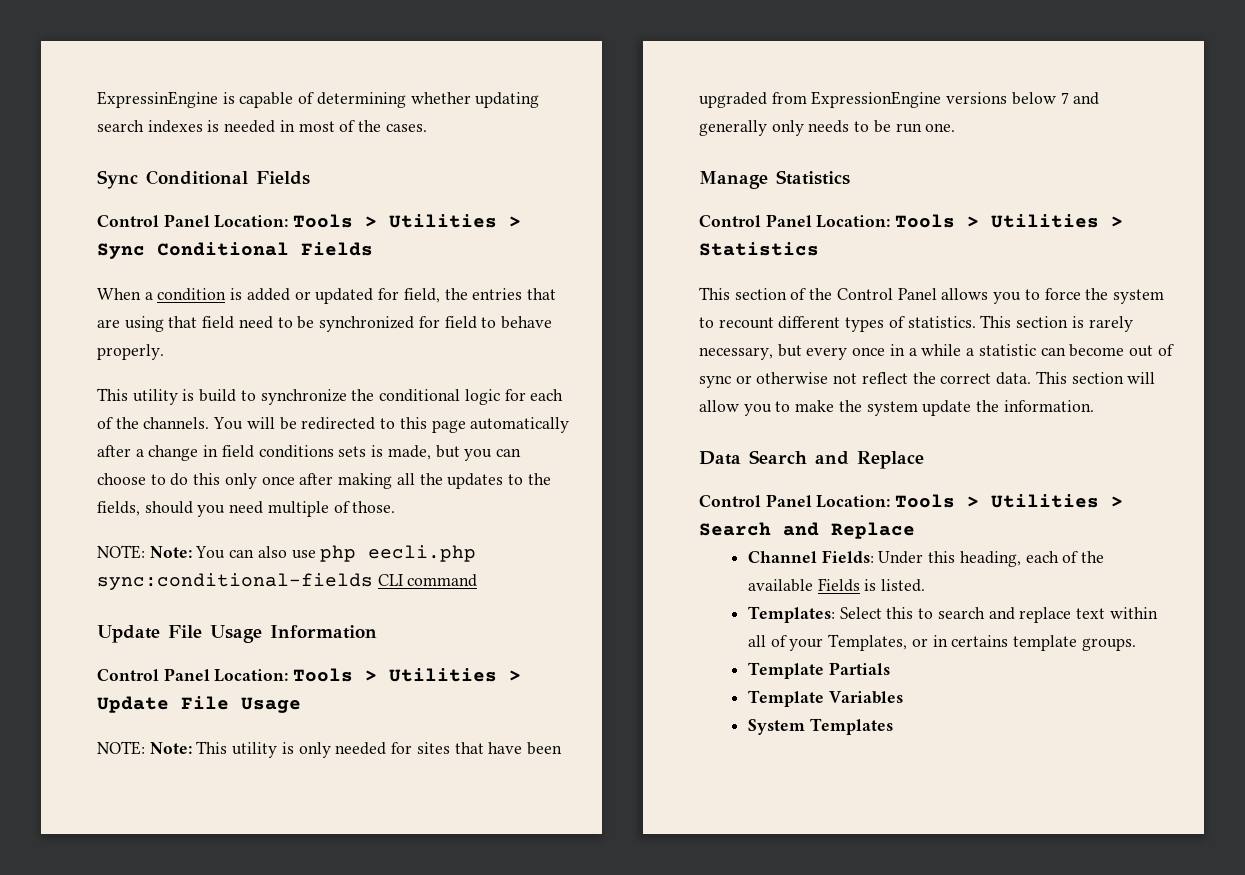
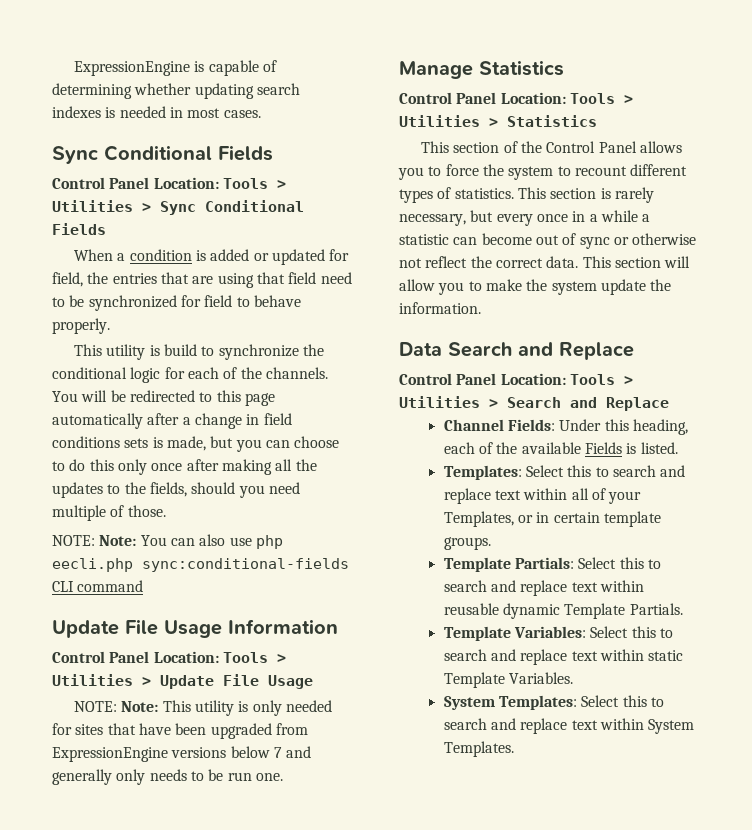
[97,91,218,108] ExpressinEngine -> [73,61,190,76] ExpressionEngine
[339,120,382,132] of the -> (221, 113) none
[951,635,1009,647] certains -> [553,512,600,523] certain
[828,662,890,675] [747,690,903,707] [747,718,893,735] Partials // Template Variables // System Templates -> [515,557,661,569] [443,580,644,596] [443,603,683,619] [443,626,673,641] [443,649,684,665] [443,672,574,688] [443,695,664,710] [443,718,695,734] [443,741,514,757] Partials: Select this to search and replace text within reusable dynamic Template Partials. // Template Variables: Select this to search and replace text within static Template Variables. // System Templates: Select this to search and replace text within System Templates.

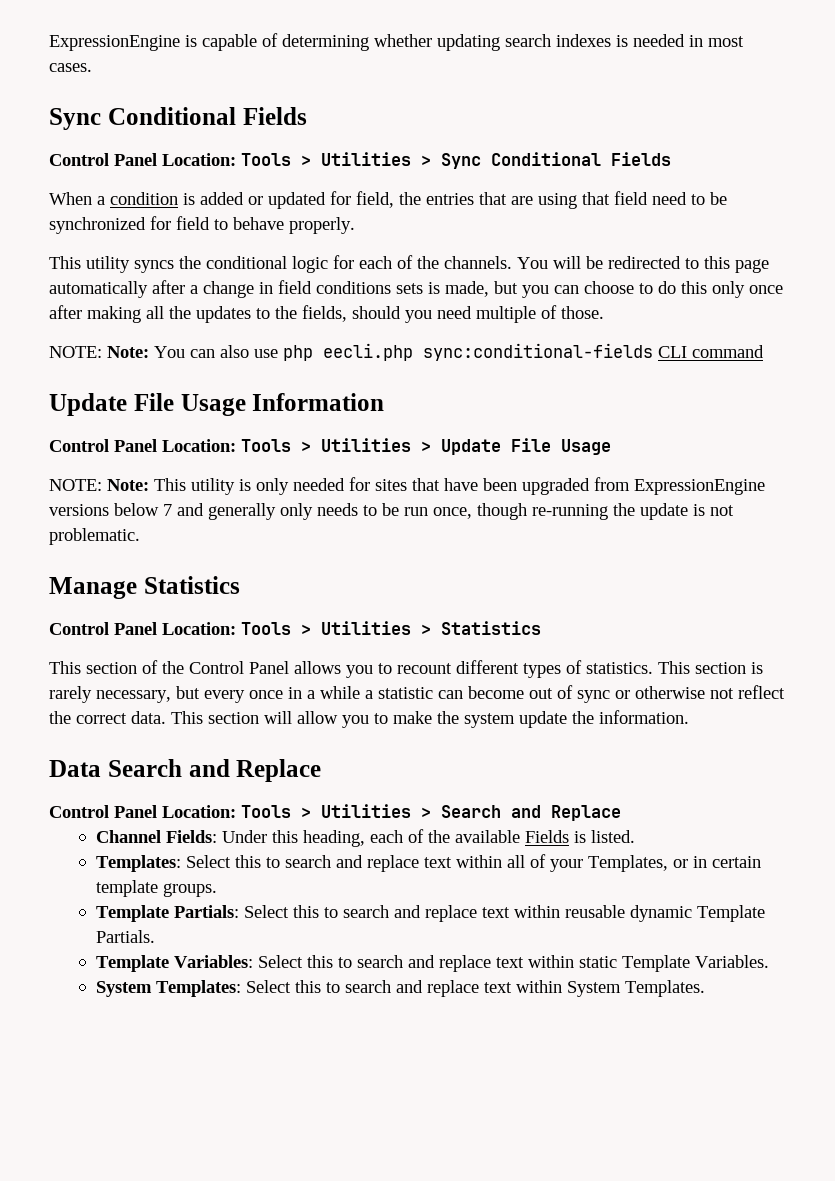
[149,344,299,360] is build to synchronize -> [134,260,174,273] syncs
[255,773,283,781] one. -> [433,503,734,520] [49,528,140,545] once, though re-running the update is not problematic.
[445,164,571,180] force the system to -> (392, 668) none

